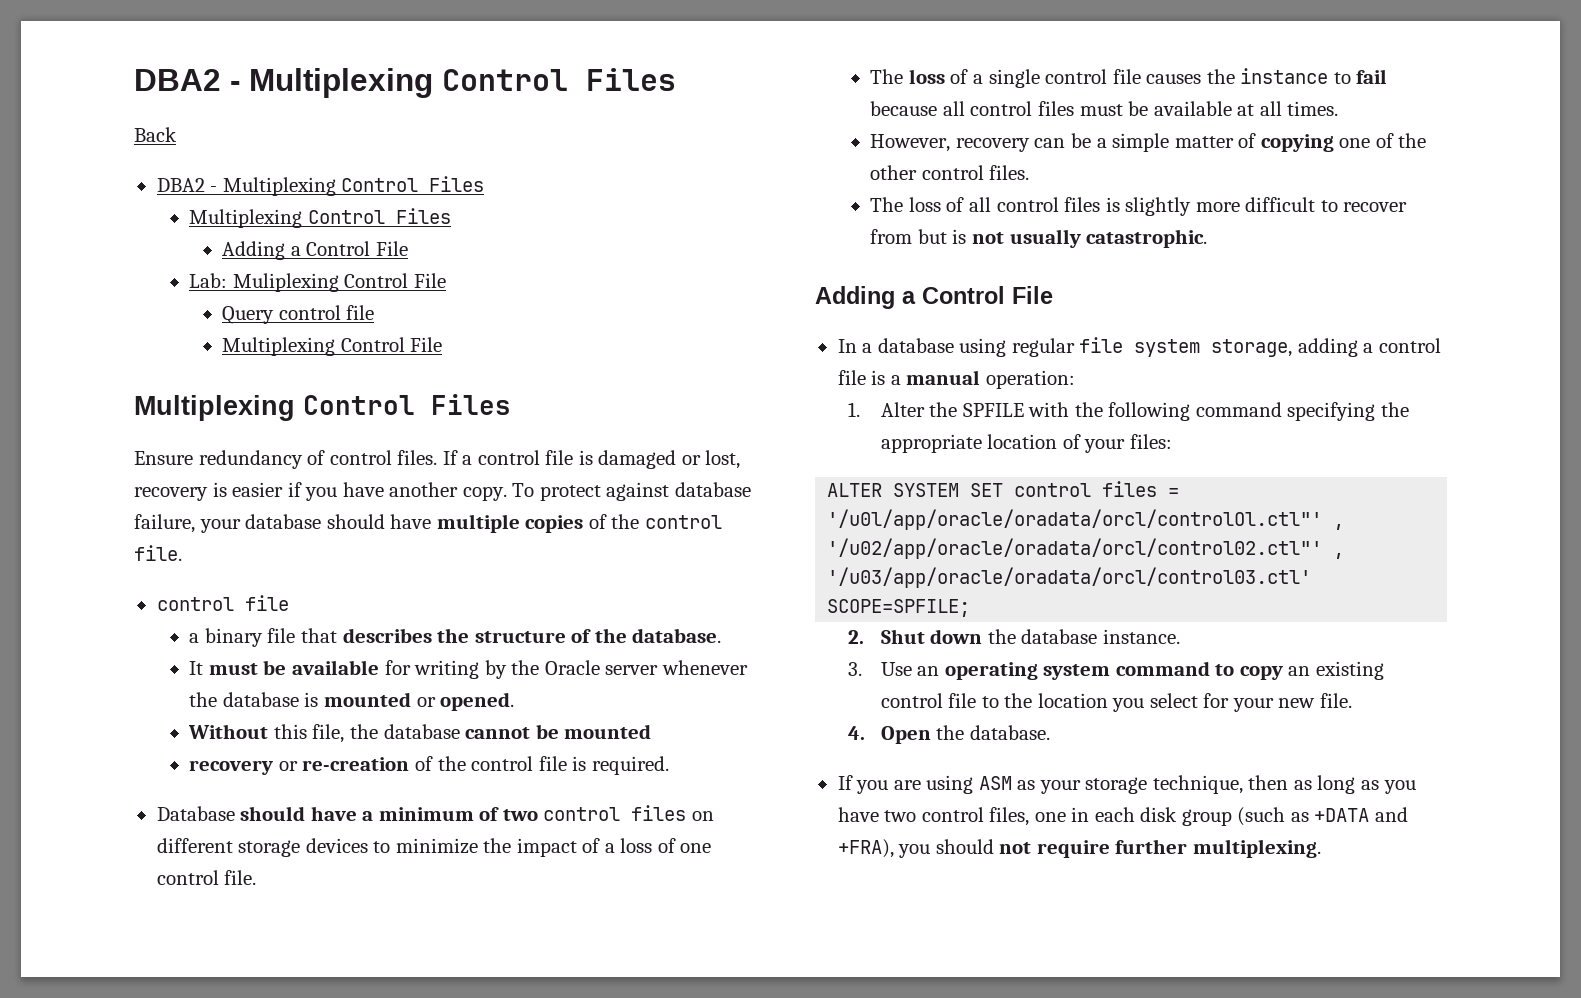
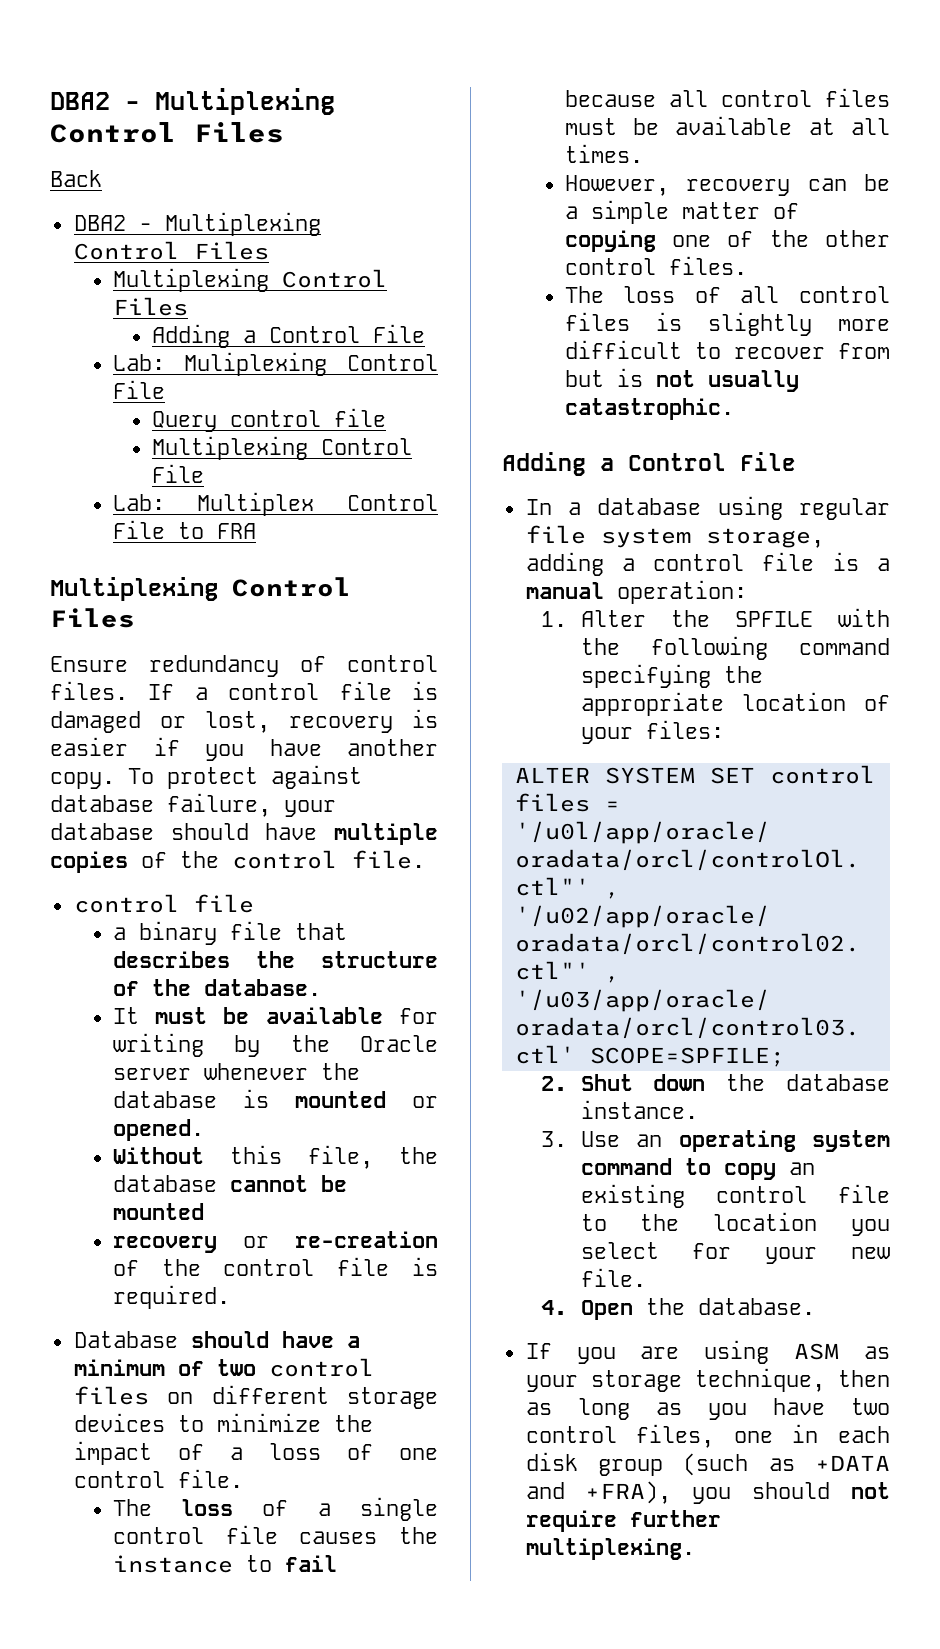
(443, 344) none -> [112,492,438,516] [112,520,256,539] // Lab: Multiplex Control File to FRA

